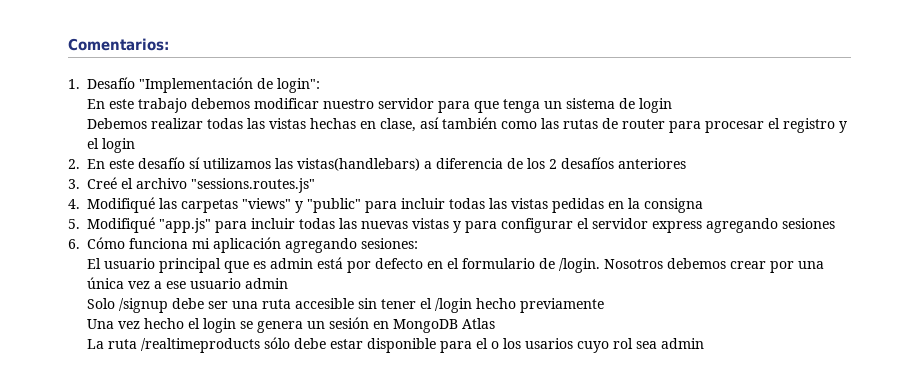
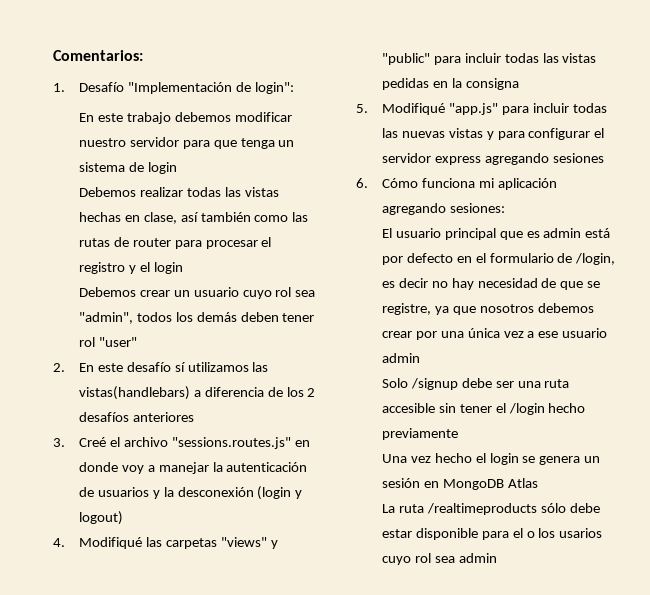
(136, 145) none -> [78,287,316,299] [78,312,315,324] [78,337,137,347] // Debemos crear un usuario cuyo rol sea "admin", todos los demás deben tener rol "user"
(316, 185) none -> [294,440,310,447] [78,462,308,474] [78,486,303,500] [78,511,123,525] en donde voy a manejar la autenticación de usuarios y la desconexión (login y logout)
[559,258,664,273] /login. Nosotros -> [575,253,616,265] [381,278,601,290] [381,303,534,315] /login, es decir no hay necesidad de que se registre, ya que nosotros

